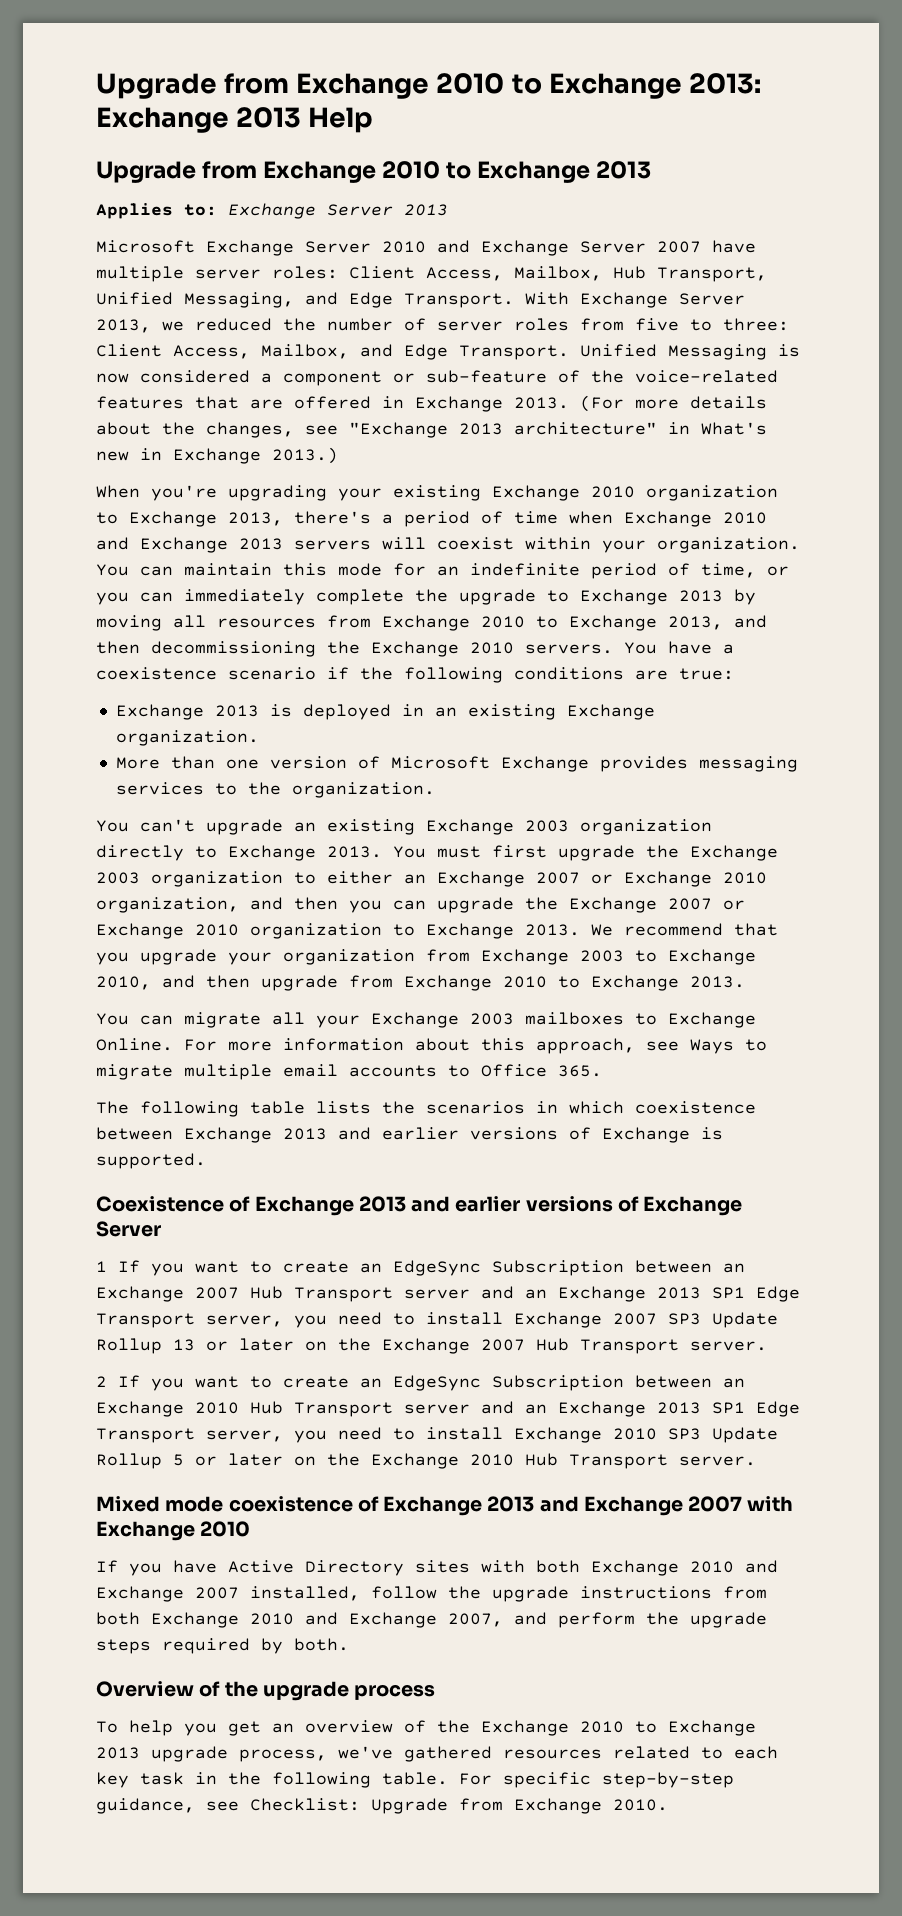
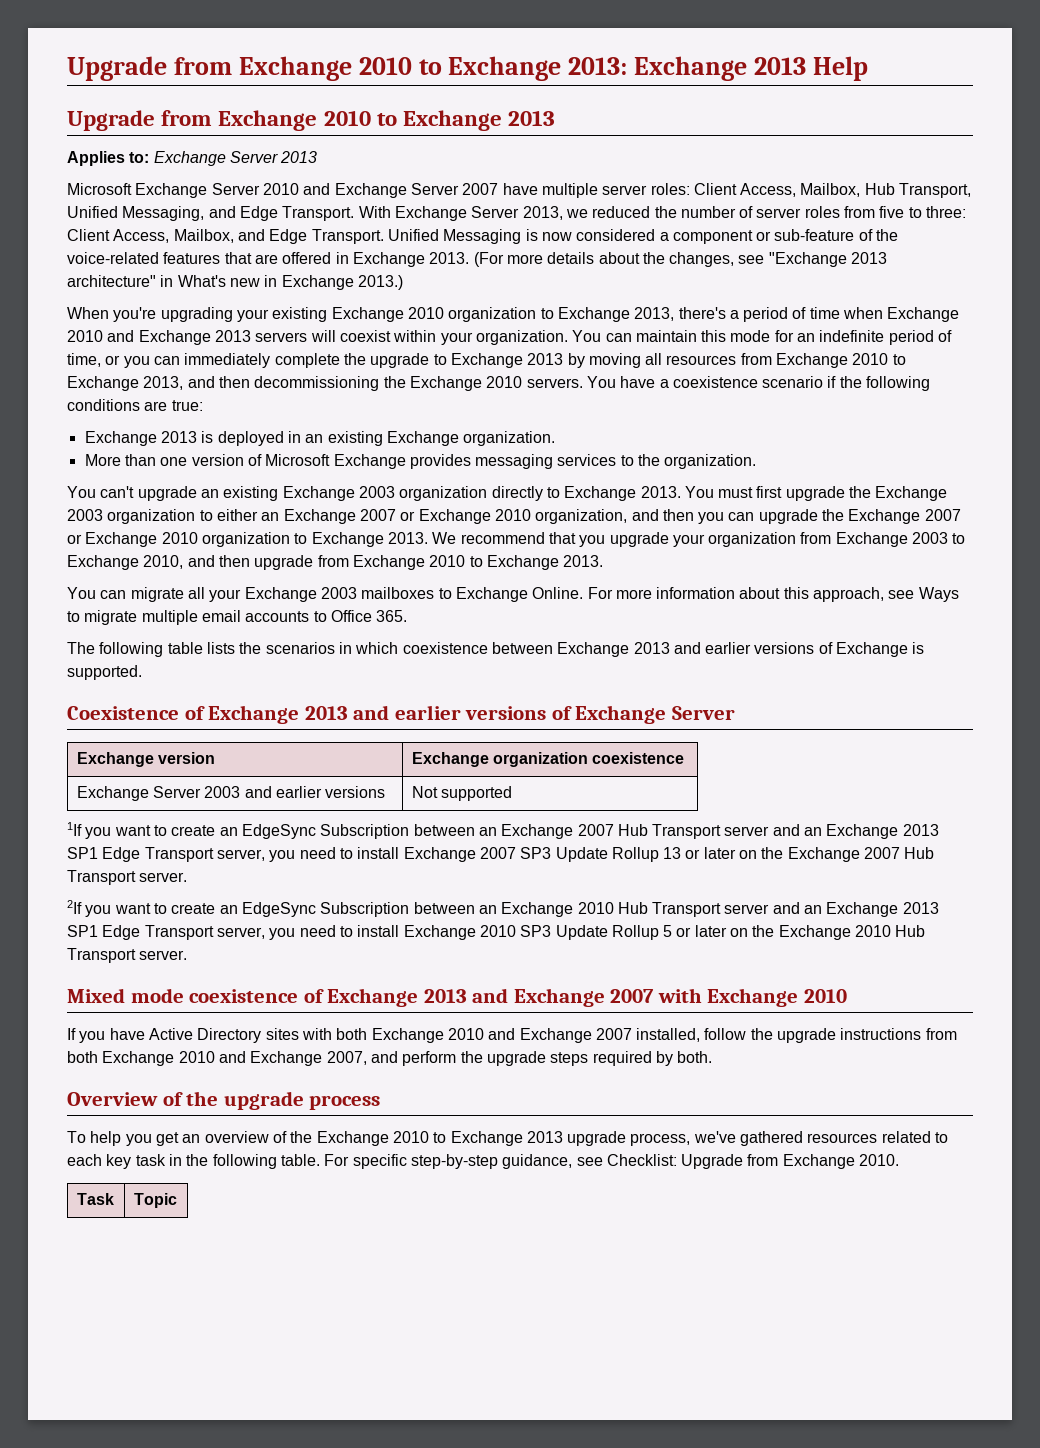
[96,1260,140,1273] // 1 If -> [76,752,216,767] [411,752,685,767] [76,786,386,801] [411,786,513,801] [67,822,82,836] // Exchange version | Exchange organization coexistence // Exchange Server 2003 and earlier versions | Not supported // 1If
[96,1375,140,1388] 2 If -> [67,900,82,914] 2If
(668, 1805) none -> [76,1193,114,1205] [133,1193,177,1208] // Task | Topic

